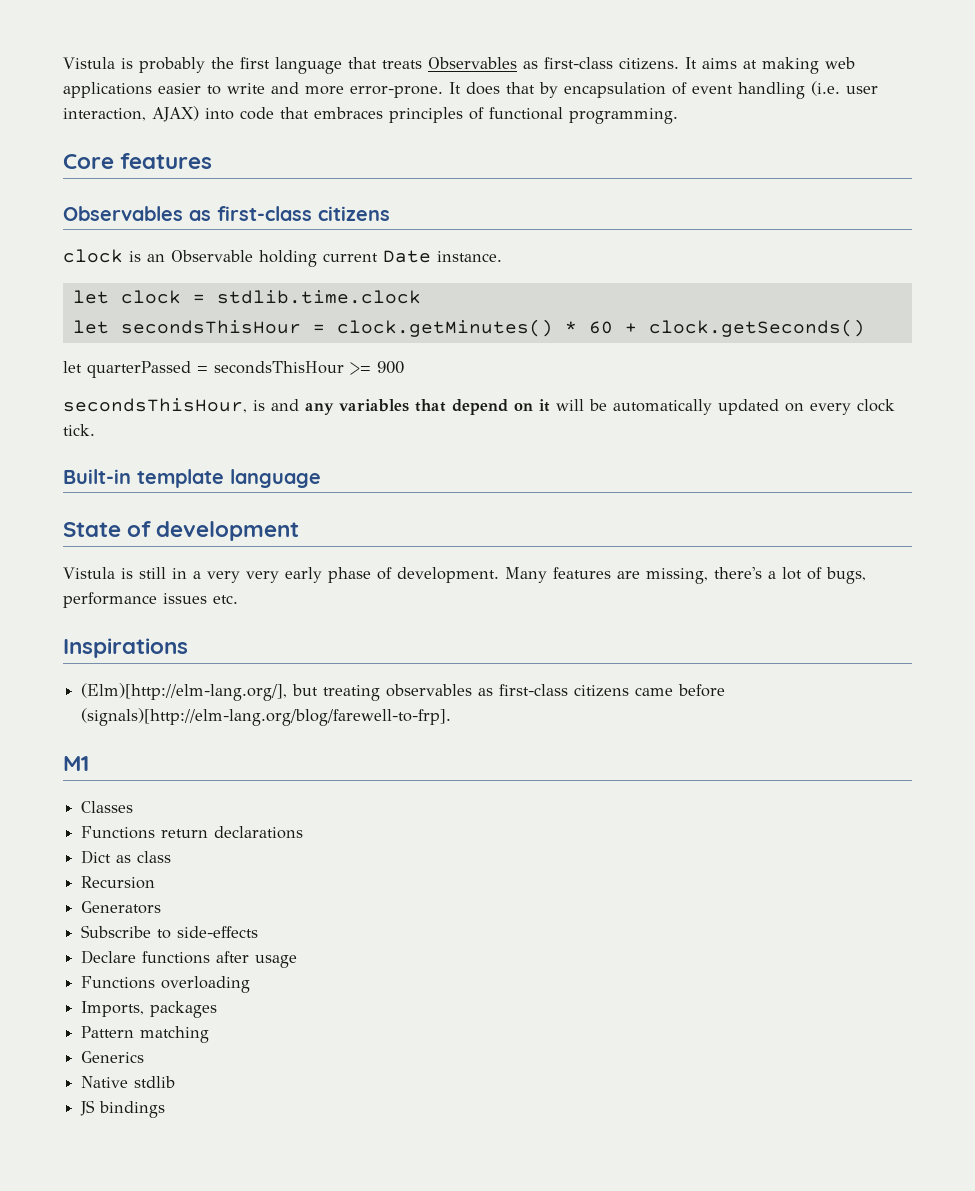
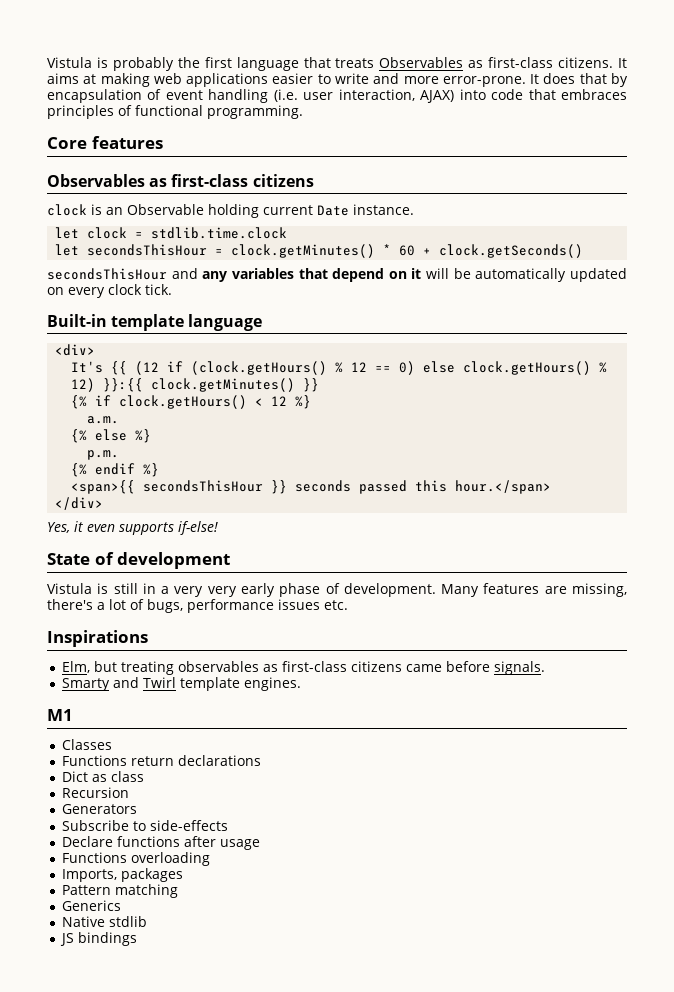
[63,361,404,378] [63,398,265,413] let quarterPassed = secondsThisHour >= 900 // secondsThisHour, is -> [47,268,167,280] secondsThisHour
(321, 478) none -> [55,344,96,356] [71,361,608,375] [71,378,320,392] [71,395,312,409] [87,416,120,424] [71,429,152,443] [87,450,120,460] [71,463,160,477] [71,480,552,494] [55,497,104,510] [47,521,218,535] // <div> // It's {{ (12 if (clock.getHours() % 12 == 0) else clock.getHours() % 12) }}:{{ clock.getMinutes() }} // {% if clock.getHours() < 12 %} // a.m. // {% else %} // p.m. // {% endif %} // <span>{{ secondsThisHour }} seconds passed this hour.</span> // </div> // Yes, it even supports if-else!
[81,683,288,701] (Elm)[http://elm-lang.org/], -> [61,661,90,673] Elm,
[81,708,452,726] (signals)[http://elm-lang.org/blog/farewell-to-frp]. -> [493,661,545,675] [61,677,301,691] signals. // Smarty and Twirl template engines.

